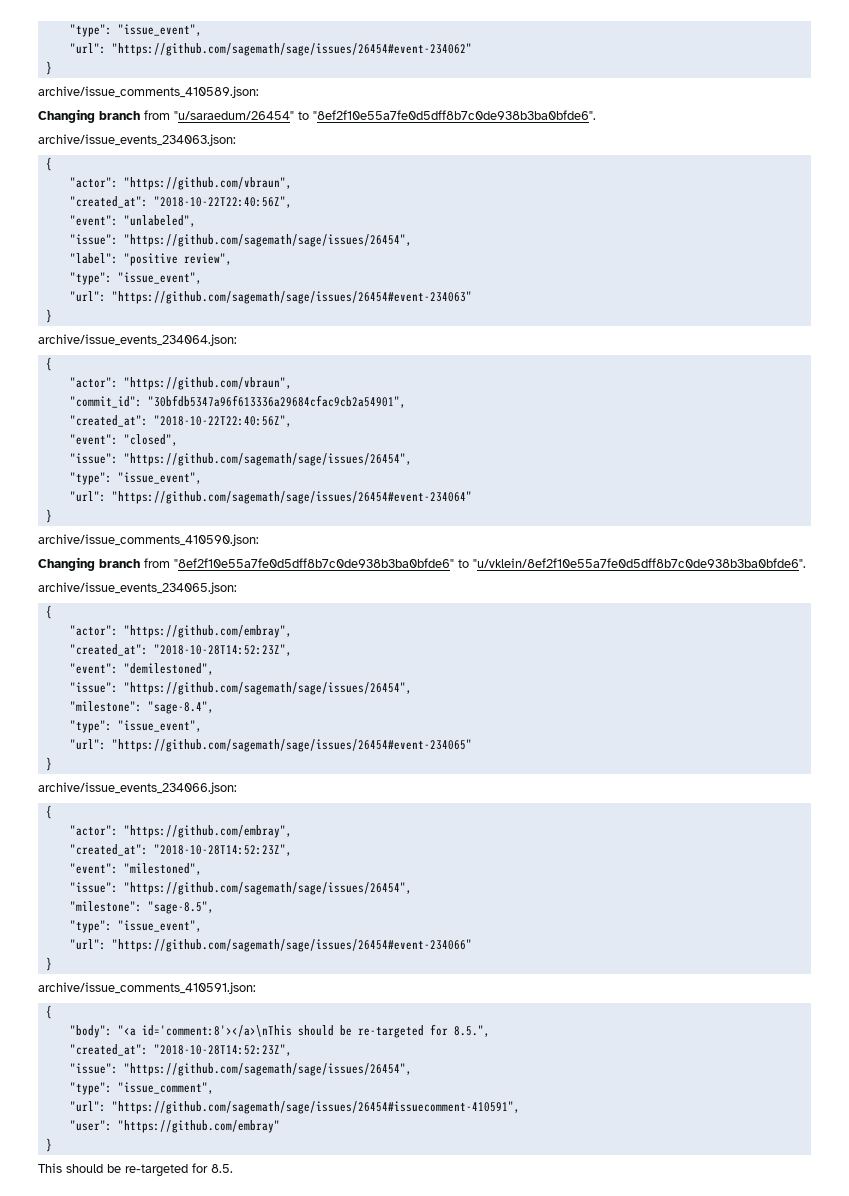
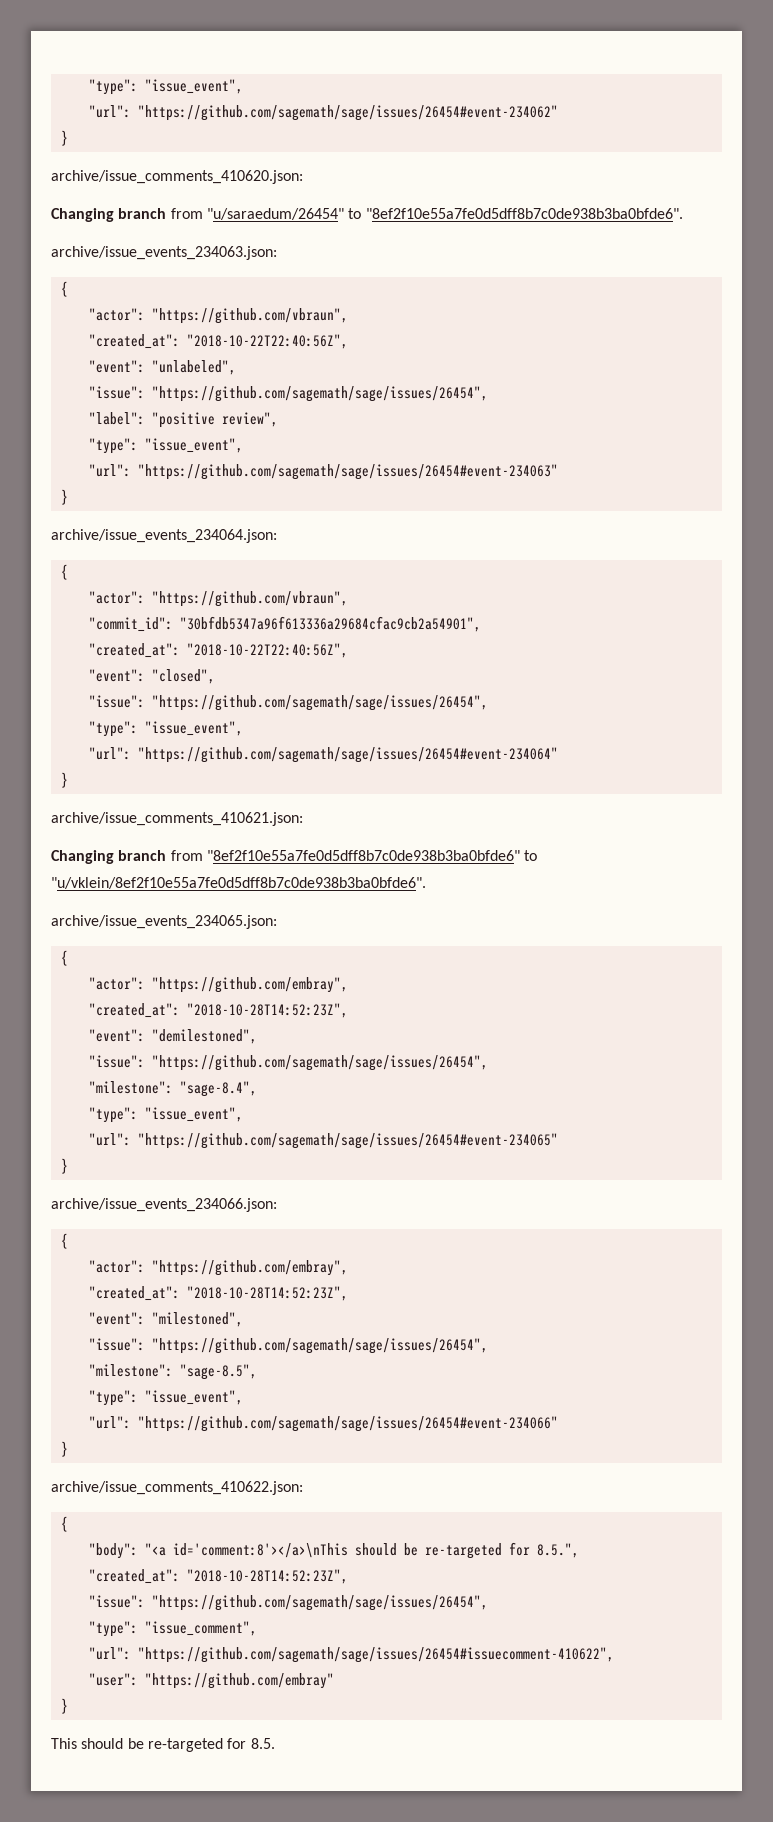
[38,86,259,98] archive/issue_comments_410589.json: -> [51,170,303,184] archive/issue_comments_410620.json:
[38,534,259,546] archive/issue_comments_410590.json: -> [51,812,303,826] archive/issue_comments_410621.json:
[38,982,256,994] archive/issue_comments_410591.json: -> [51,1481,303,1495] archive/issue_comments_410622.json:
[111,1101,520,1114] "https://github.com/sagemath/sage/issues/26454#issuecomment-410591", -> [137,1647,614,1663] "https://github.com/sagemath/sage/issues/26454#issuecomment-410622",

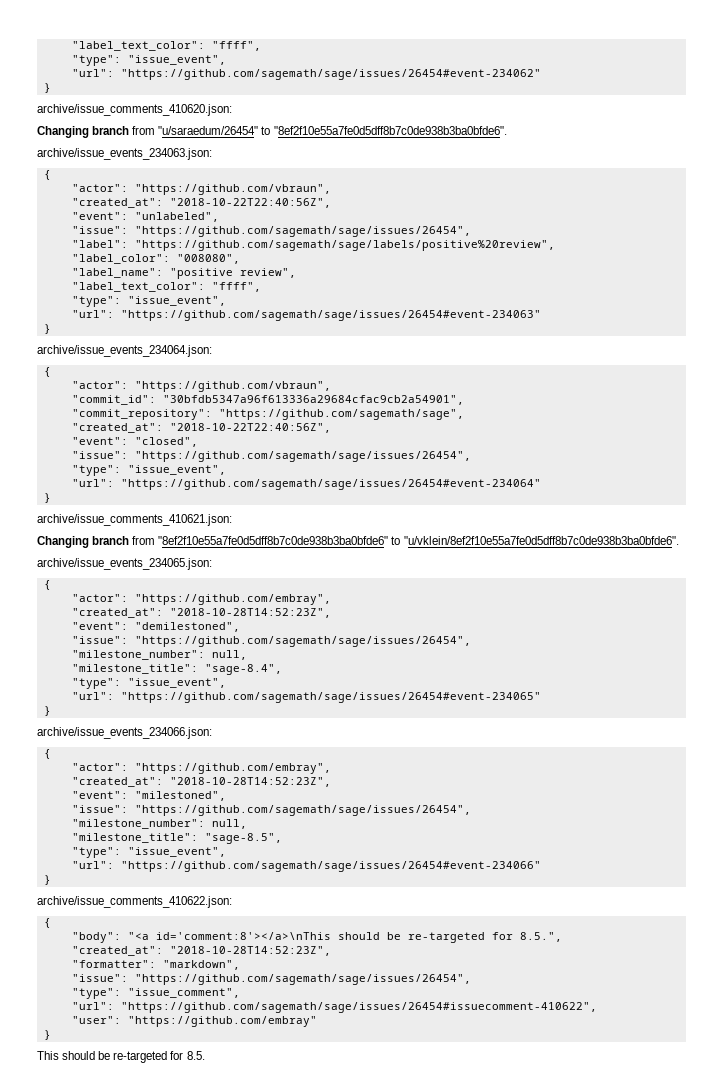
(88, 87) none -> [71,41,261,51] "label_text_color": "ffff", //
(145, 418) none -> [134,240,555,251] [71,254,240,264] [71,268,163,278] "https://github.com/sagemath/sage/labels/positive%20review", // "label_color": "008080", // "label_name":
(278, 419) none -> [71,282,261,292] // "label_text_color": "ffff",
(481, 624) none -> [71,409,464,420] // "commit_repository": "https://github.com/sagemath/sage",
[88,1081,173,1094] "milestone": -> [71,650,247,660] [71,664,198,674] "milestone_number": null, // "milestone_title":
[88,1364,173,1377] "milestone": -> [71,819,247,829] [71,833,198,843] "milestone_number": null, // "milestone_title":
(348, 1576) none -> [71,960,240,970] // "formatter": "markdown",

